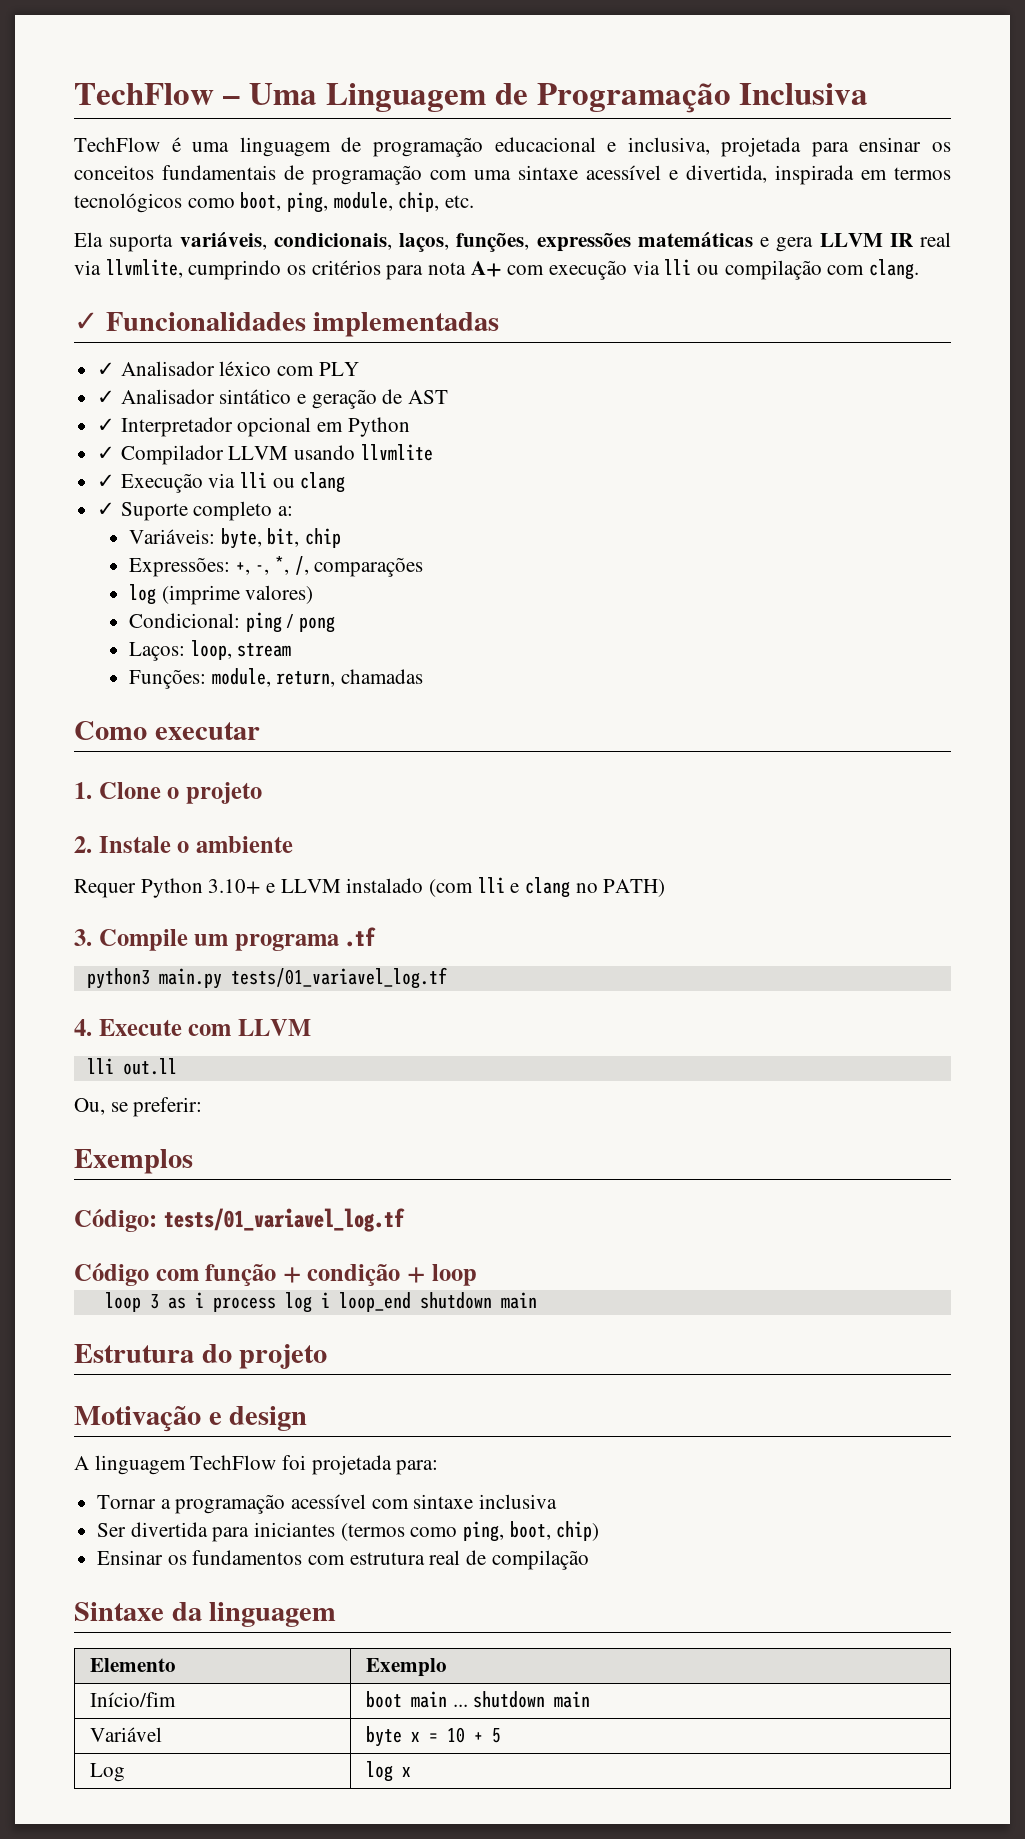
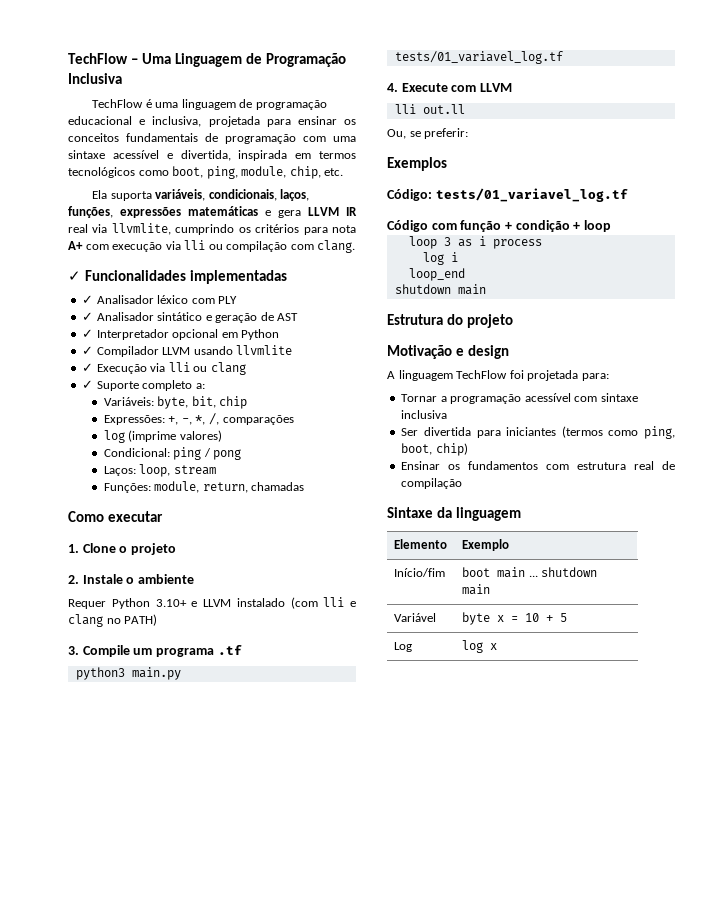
(276, 1304) none -> (542, 244) //
(330, 1300) none -> (458, 257) //
(411, 1302) none -> (465, 274) //

